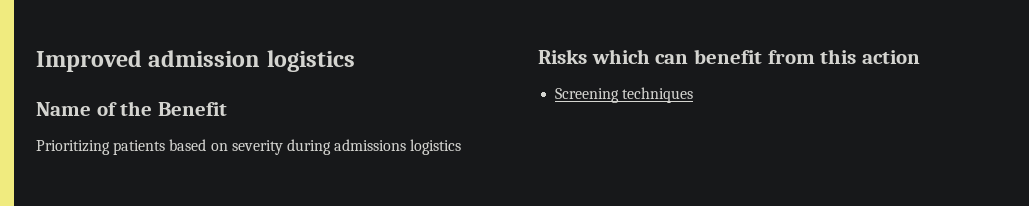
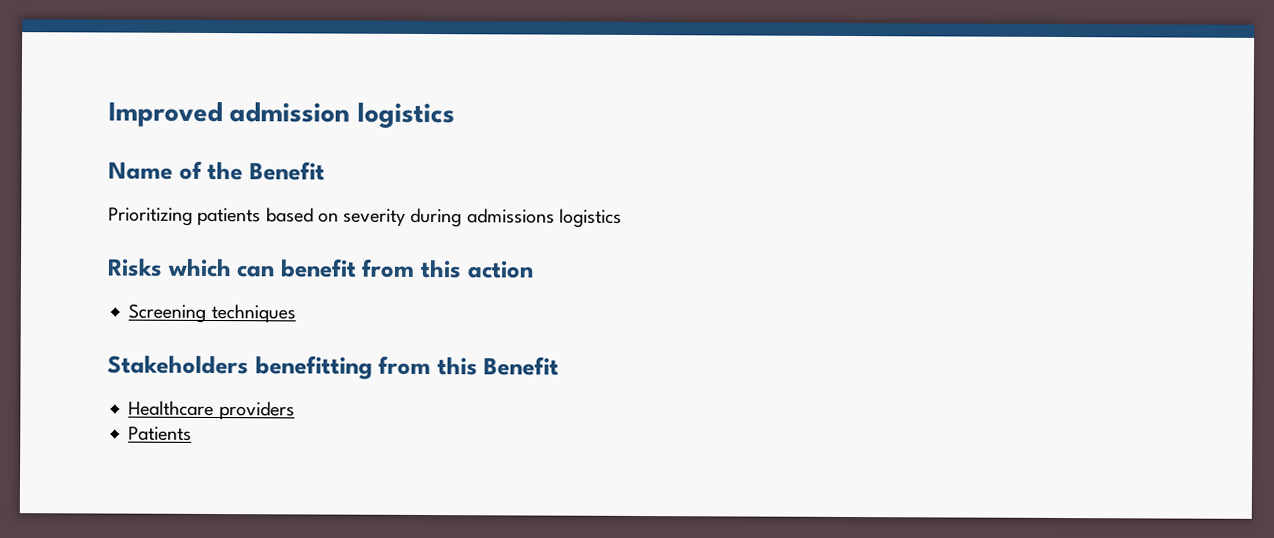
(694, 95) none -> [107,355,560,380] [128,400,295,421] [128,426,193,441] // Stakeholders benefitting from this Benefit // Healthcare providers // Patients

